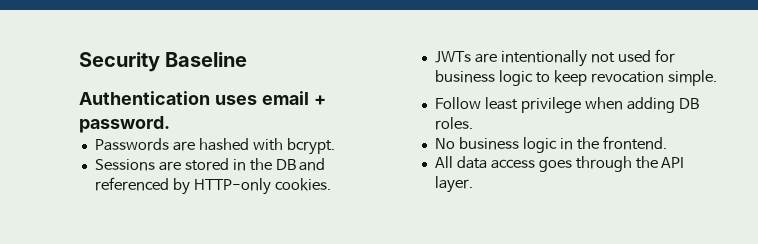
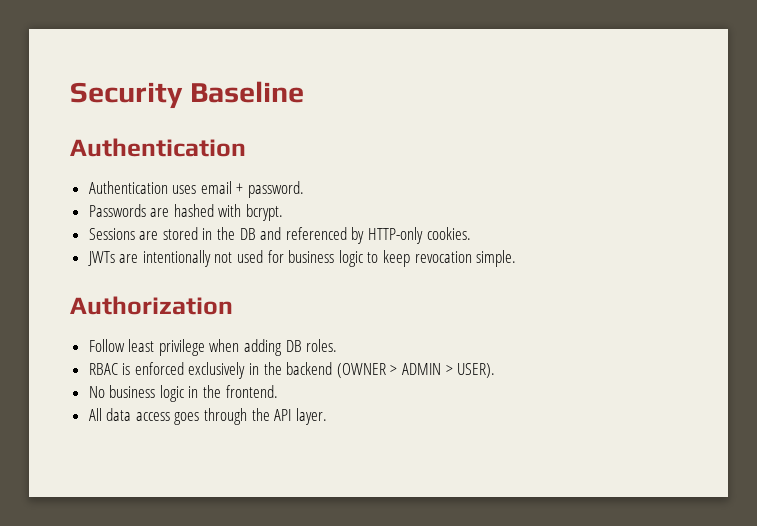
(210, 98) none -> [88,181,168,194] // Authentication
(717, 78) none -> [70,296,233,315] // Authorization
(473, 123) none -> [88,362,496,379] // RBAC is enforced exclusively in the backend (OWNER > ADMIN > USER).

